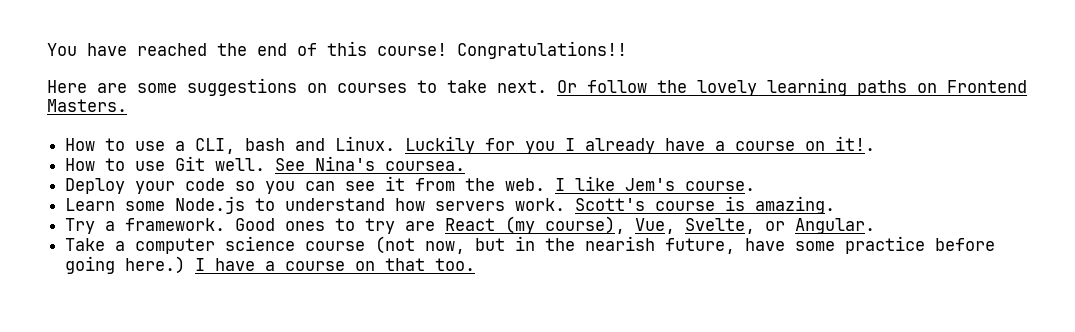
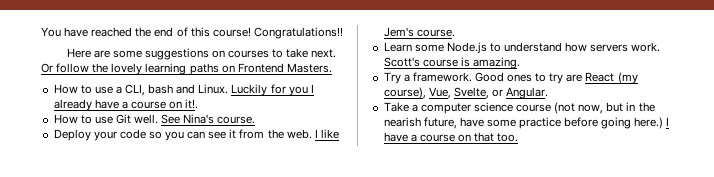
[385,161,466,171] coursea. -> [217,116,256,124] course.

